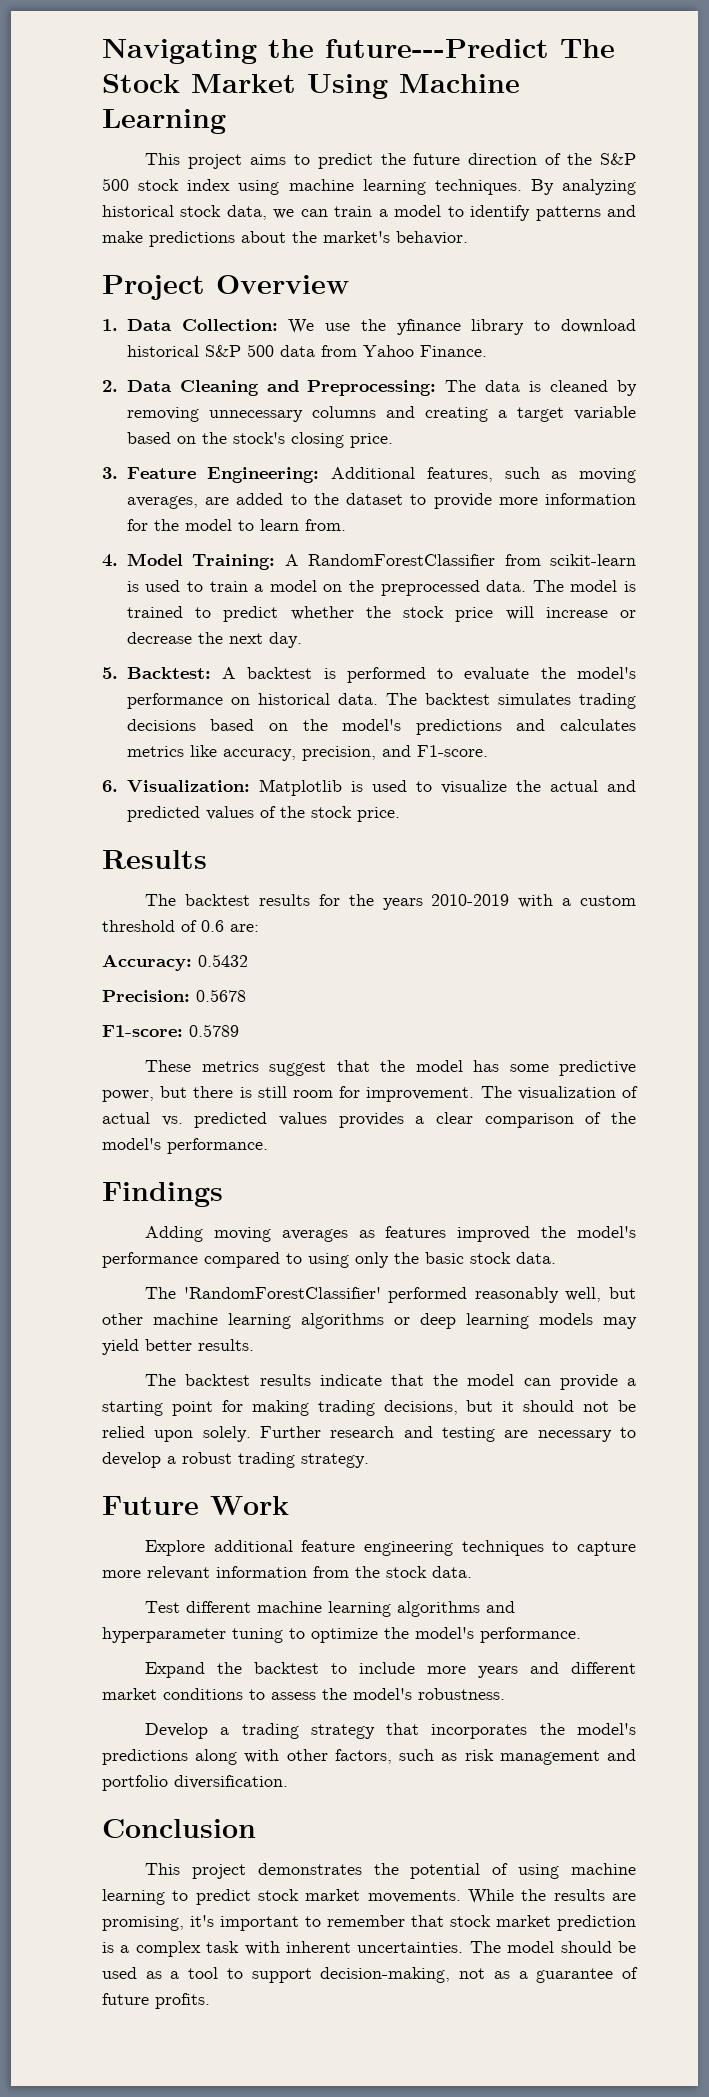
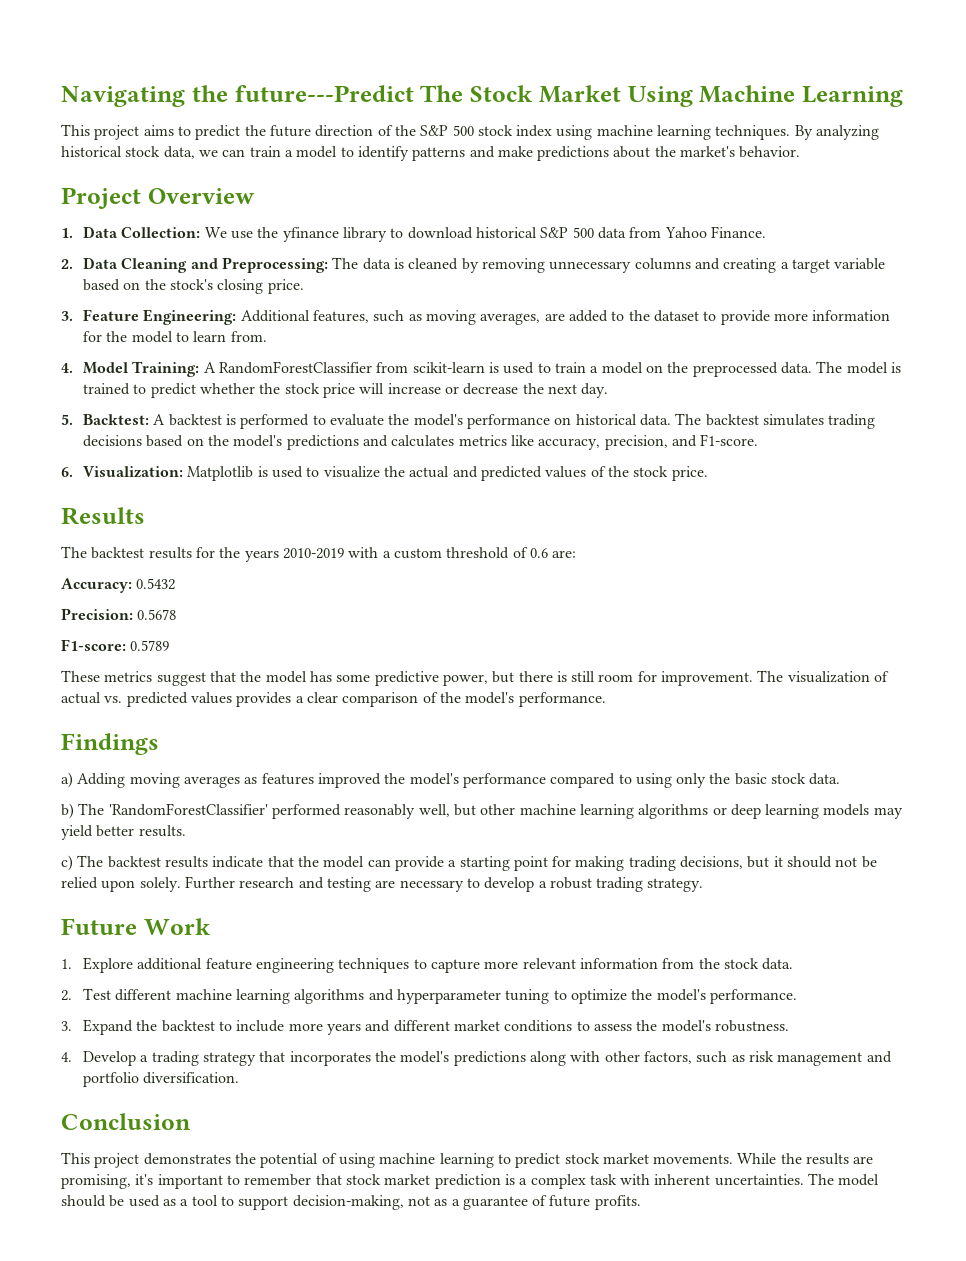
(223, 1194) none -> [61,772,73,788] a)
(556, 1258) none -> [61,803,74,819] b)
(254, 1345) none -> [61,855,73,871] c)
(289, 1505) none -> [61,959,72,969] 1.
(472, 1572) none -> [61,990,72,1001] 2.
(581, 1635) none -> [61,1021,72,1031] 3.
(505, 1694) none -> [61,1052,72,1062] 4.

